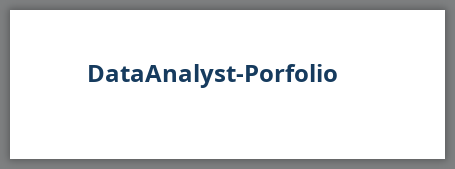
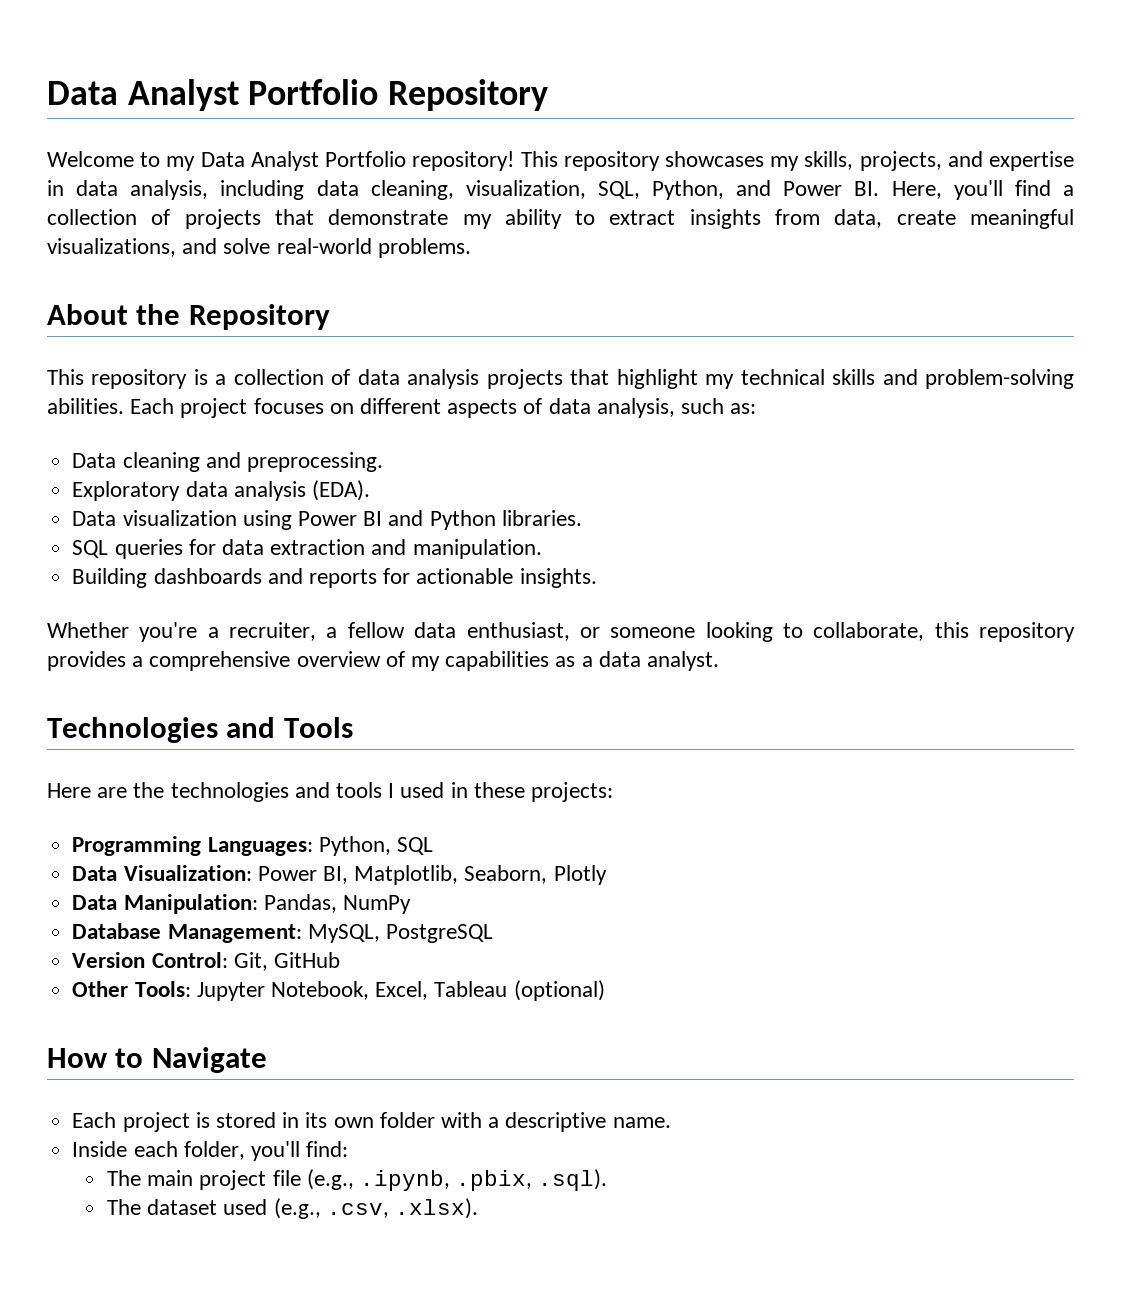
[87,64,338,88] DataAnalyst-Porfolio -> [47,79,549,111] [47,151,1074,171] [47,180,1074,200] [47,209,1074,229] [47,238,471,258] [47,304,330,330] [47,369,1074,389] [47,398,757,418] [72,452,383,472] [72,480,370,501] [72,510,582,530] [72,539,542,559] [72,568,597,588] [47,622,1075,642] [47,651,720,671] [47,717,353,743] [47,782,614,802] [72,836,433,856] [72,865,607,885] [72,894,411,914] [72,923,493,943] [72,952,340,971] [72,980,605,1001] [47,1047,267,1073] [72,1112,671,1132] [72,1141,349,1161] [106,1169,608,1191] [106,1198,478,1219] Data Analyst Portfolio Repository // Welcome to my Data Analyst Portfolio repository! This repository showcases my skills, projects, and expertise in data analysis, including data cleaning, visualization, SQL, Python, and Power BI. Here, you'll find a collection of projects that demonstrate my ability to extract insights from data, create meaningful visualizations, and solve real-world problems. // About the Repository // This repository is a collection of data analysis projects that highlight my technical skills and problem-solving abilities. Each project focuses on different aspects of data analysis, such as: // Data cleaning and preprocessing. // Exploratory data analysis (EDA). // Data visualization using Power BI and Python libraries. // SQL queries for data extraction and manipulation. // Building dashboards and reports for actionable insights. // Whether you're a recruiter, a fellow data enthusiast, or someone looking to collaborate, this repository provides a comprehensive overview of my capabilities as a data analyst. // Technologies and Tools // Here are the technologies and tools I used in these projects: // Programming Languages: Python, SQL // Data Visualization: Power BI, Matplotlib, Seaborn, Plotly // Data Manipulation: Pandas, NumPy // Database Management: MySQL, PostgreSQL // Version Control: Git, GitHub // Other Tools: Jupyter Notebook, Excel, Tableau (optional) // How to Navigate // Each project is stored in its own folder with a descriptive name. // Inside each folder, you'll find: // The main project file (e.g., .ipynb, .pbix, .sql). // The dataset used (e.g., .csv, .xlsx).

